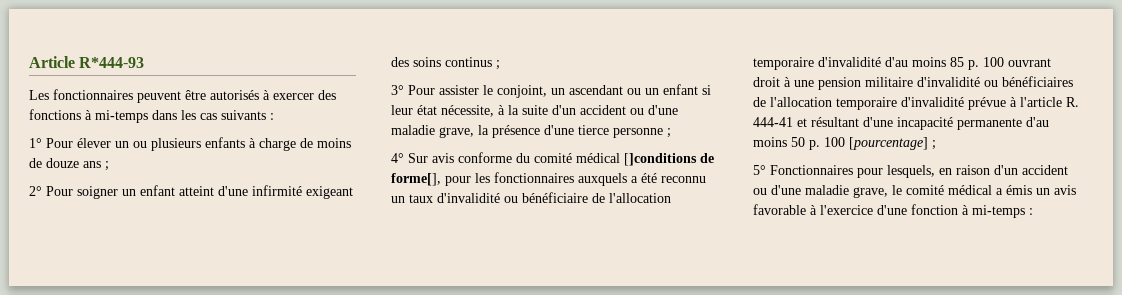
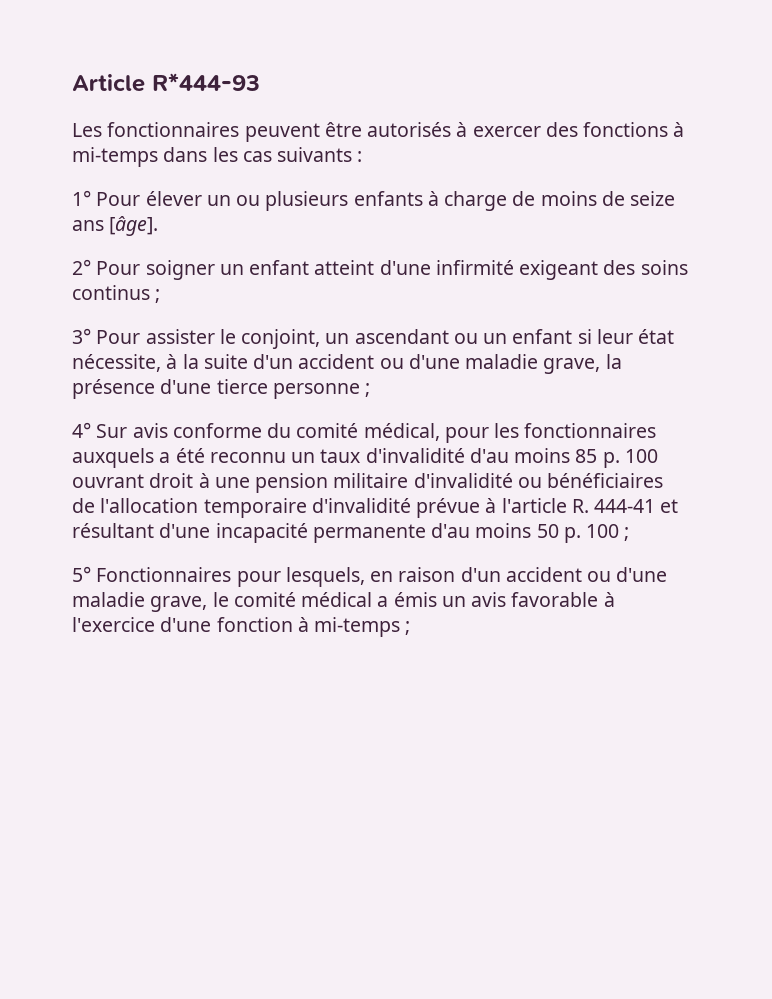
[46,158,109,171] douze ans ; -> [630,191,676,206] [72,216,159,236] seize ans [âge].
[576,153,714,166] [391,173,441,186] médical []conditions de forme[], -> [363,423,440,441] médical,
[504,192,671,203] [753,57,881,70] ou bénéficiaire de l'allocation temporaire d'invalidité -> (465, 455) none
[849,137,928,150] [pourcentage] -> (620, 531) none
[1029,208,1033,215] : -> [405,621,411,635] ;

